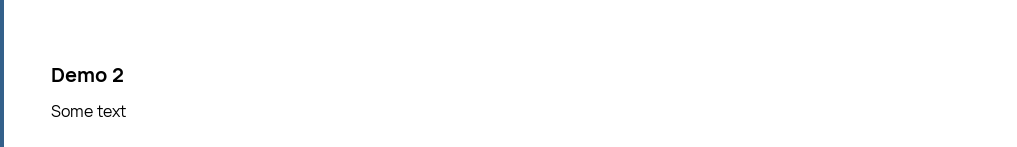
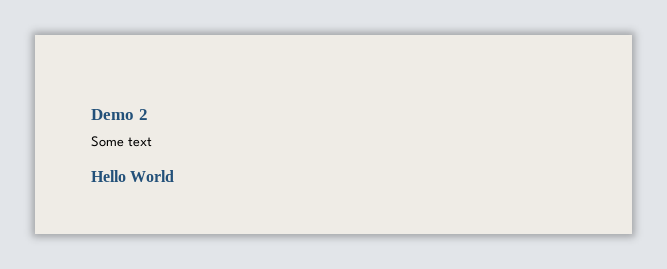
(127, 111) none -> [91,170,175,182] // Hello World

